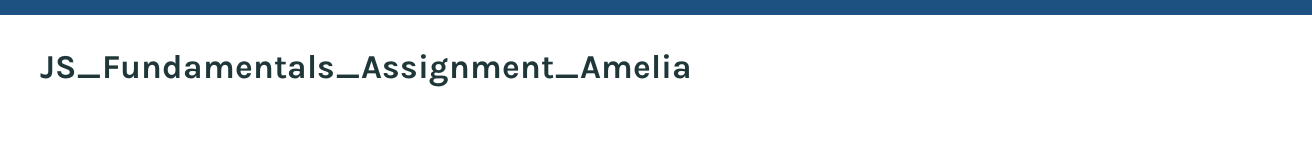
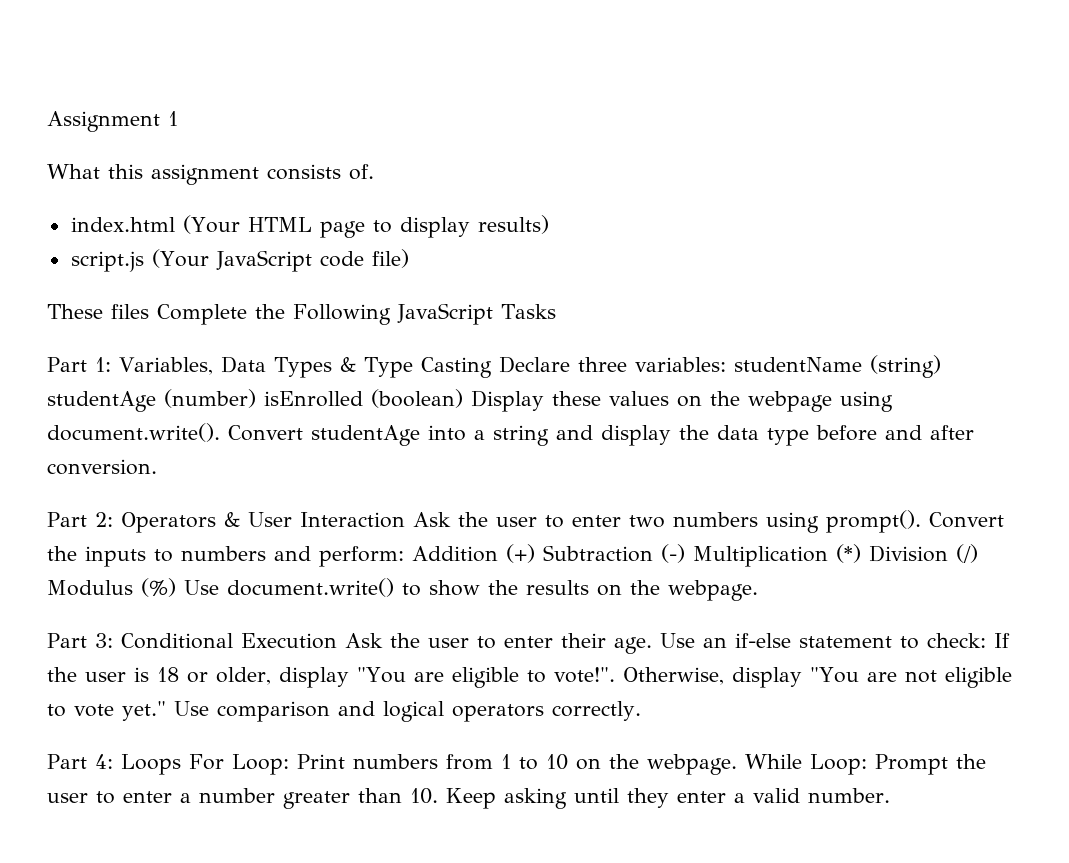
[40,54,692,87] JS_Fundamentals_Assignment_Amelia -> [47,111,178,132] [47,164,374,185] [70,215,549,238] [70,249,409,272] [47,303,556,325] [47,355,941,378] [47,389,893,412] [47,423,974,446] [47,459,157,475] [47,510,1004,533] [47,544,978,567] [47,578,758,601] [47,633,1010,654] [47,667,1012,688] [47,701,641,722] [47,754,986,775] [47,788,890,809] Assignment 1 // What this assignment consists of. // index.html (Your HTML page to display results) // script.js (Your JavaScript code file) // These files Complete the Following JavaScript Tasks // Part 1: Variables, Data Types & Type Casting Declare three variables: studentName (string) studentAge (number) isEnrolled (boolean) Display these values on the webpage using document.write(). Convert studentAge into a string and display the data type before and after conversion. // Part 2: Operators & User Interaction Ask the user to enter two numbers using prompt(). Convert the inputs to numbers and perform: Addition (+) Subtraction (-) Multiplication (*) Division (/) Modulus (%) Use document.write() to show the results on the webpage. // Part 3: Conditional Execution Ask the user to enter their age. Use an if-else statement to check: If the user is 18 or older, display "You are eligible to vote!". Otherwise, display "You are not eligible to vote yet." Use comparison and logical operators correctly. // Part 4: Loops For Loop: Print numbers from 1 to 10 on the webpage. While Loop: Prompt the user to enter a number greater than 10. Keep asking until they enter a valid number.

